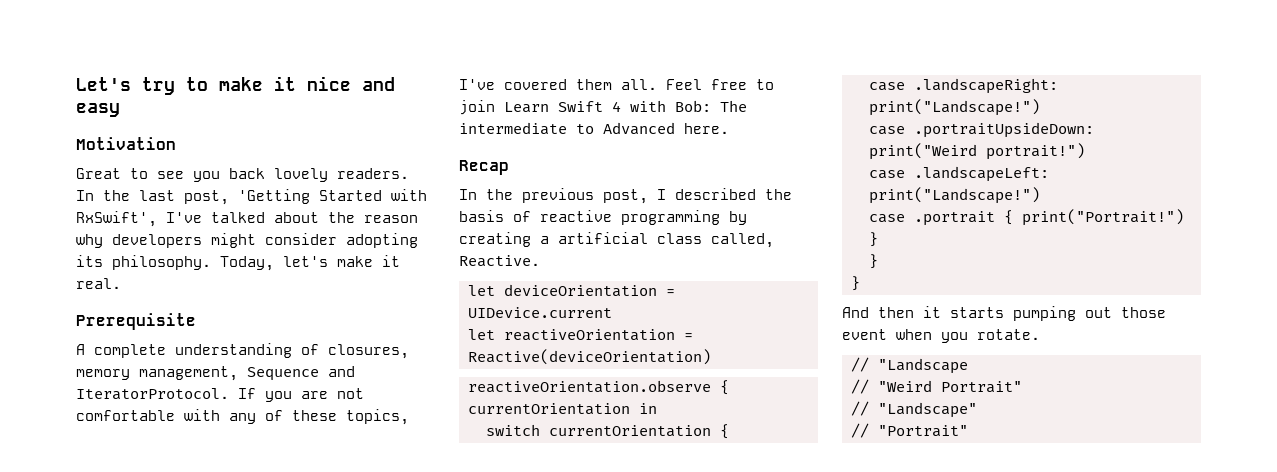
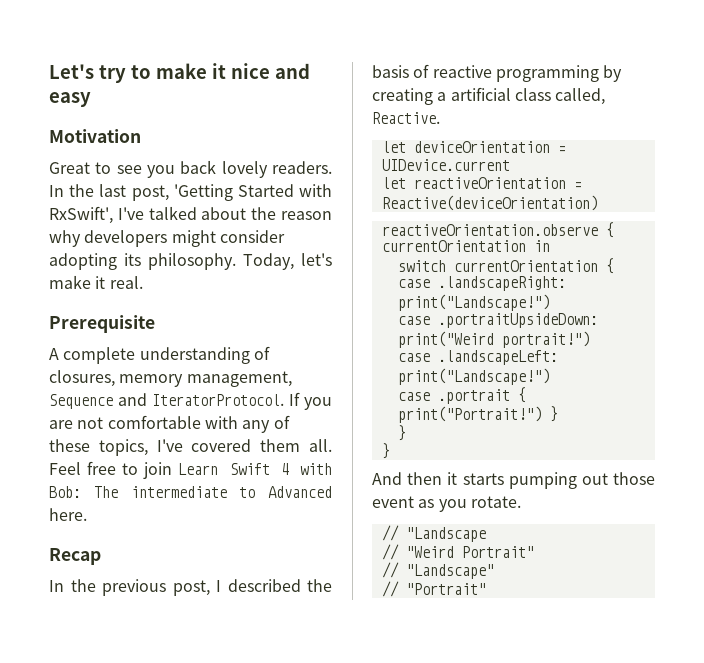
[896,329,932,340] when -> [418,499,435,508] as

